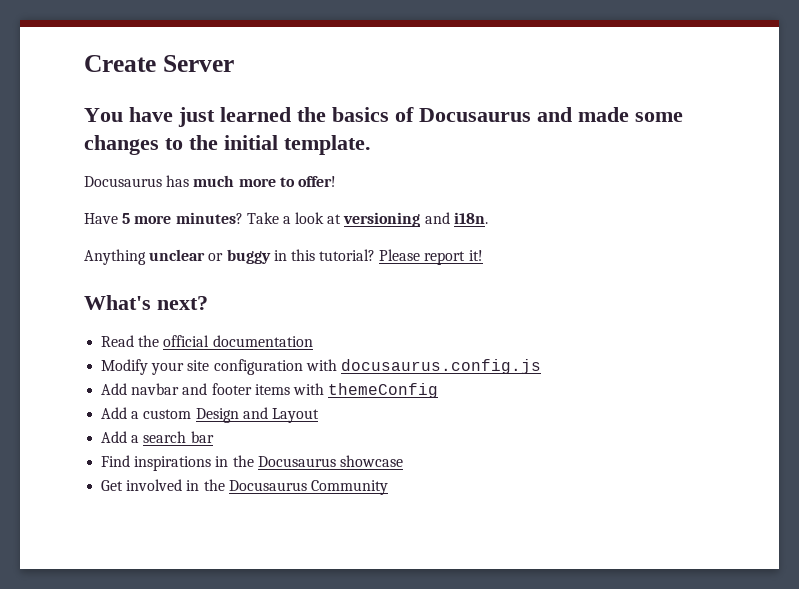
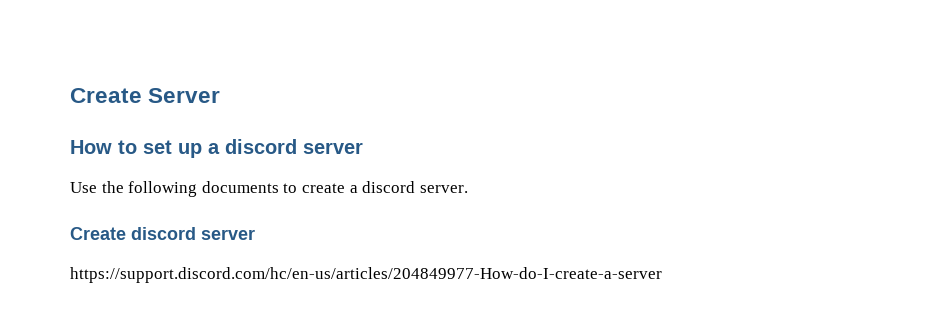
[84,107,683,127] [84,135,371,155] [84,175,336,187] [84,212,488,227] [84,249,483,265] [84,295,208,310] [101,335,313,347] [101,359,541,375] [101,383,439,398] [101,407,319,423] [101,431,214,443] [101,455,403,471] [101,479,388,495] You have just learned the basics of Docusaurus and made some changes to the initial template. // Docusaurus has much more to offer! // Have 5 more minutes? Take a look at versioning and i18n. // Anything unclear or buggy in this tutorial? Please report it! // What's next? // Read the official documentation // Modify your site configuration with docusaurus.config.js // Add navbar and footer items with themeConfig // Add a custom Design and Layout // Add a search bar // Find inspirations in the Docusaurus showcase // Get involved in the Docusaurus Community -> [70,139,363,158] [70,181,468,197] [70,227,255,240] [70,267,662,283] How to set up a discord server // Use the following documents to create a discord server. // Create discord server // https://support.discord.com/hc/en-us/articles/204849977-How-do-I-create-a-server

